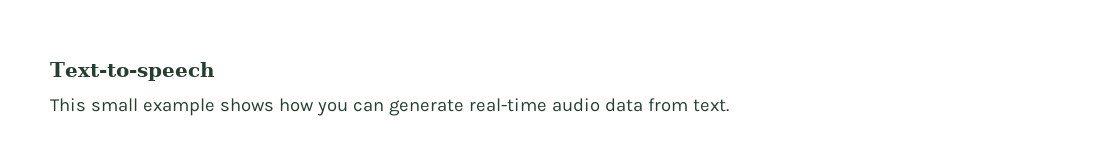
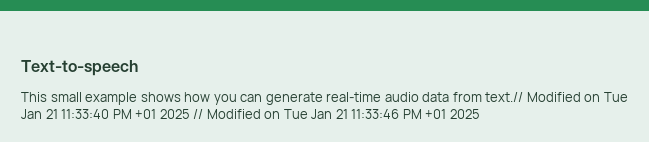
[692,99,729,112] text. -> [485,92,628,102] [21,109,480,119] text.// Modified on Tue Jan 21 11:33:40 PM +01 2025 // Modified on Tue Jan 21 11:33:46 PM +01 2025

